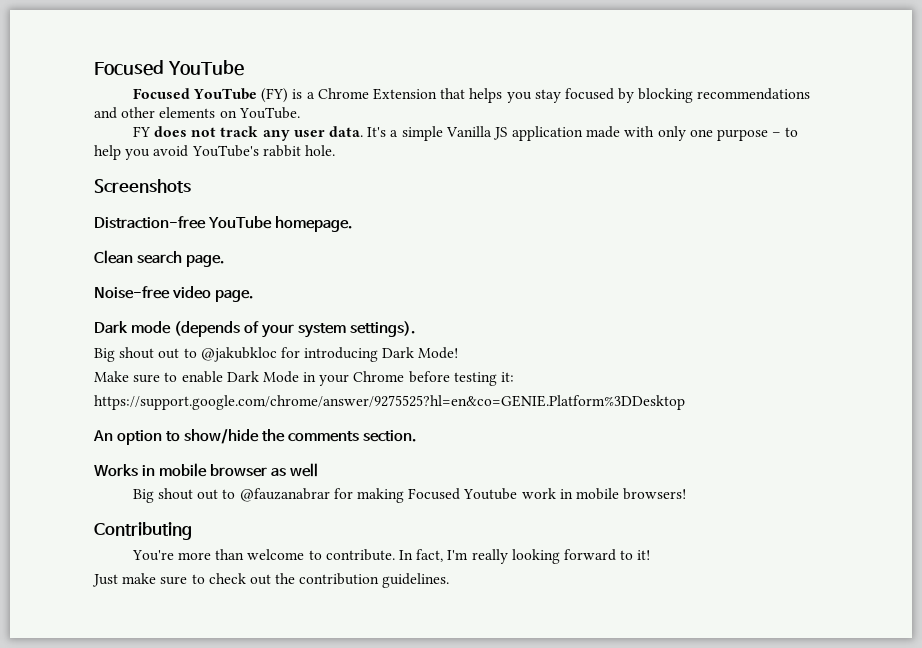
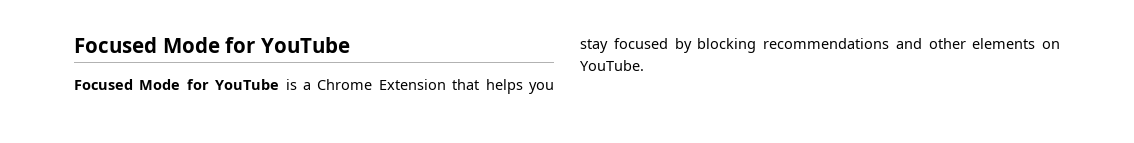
[94,60,164,76] Focused -> [74,37,256,53] Focused Mode for
[193,88,289,103] YouTube (FY) -> [139,79,280,90] Mode for YouTube
[132,126,799,141] [94,145,335,160] [94,179,191,193] [94,216,353,232] [94,250,225,267] [94,286,254,302] [94,321,416,338] [94,347,459,362] [94,371,515,386] [94,395,685,410] [93,429,417,445] [94,463,319,477] [132,488,687,503] [94,522,192,540] [131,549,651,564] [92,573,450,588] // FY does not track any user data. It's a simple Vanilla JS application made with only one purpose – to help you avoid YouTube's rabbit hole. // Screenshots // Distraction-free YouTube homepage. // Clean search page. // Noise-free video page. // Dark mode (depends of your system settings). // Big shout out to @jakubkloc for introducing Dark Mode! // Make sure to enable Dark Mode in your Chrome before testing it: // https://support.google.com/chrome/answer/9275525?hl=en&co=GENIE.Platform%3DDesktop // An option to show/hide the comments section. // Works in mobile browser as well // Big shout out to @fauzanabrar for making Focused Youtube work in mobile browsers! // Contributing // You're more than welcome to contribute. In fact, I'm really looking forward to it! // Just make sure to check out the contribution guidelines. -> (644, 65) none

